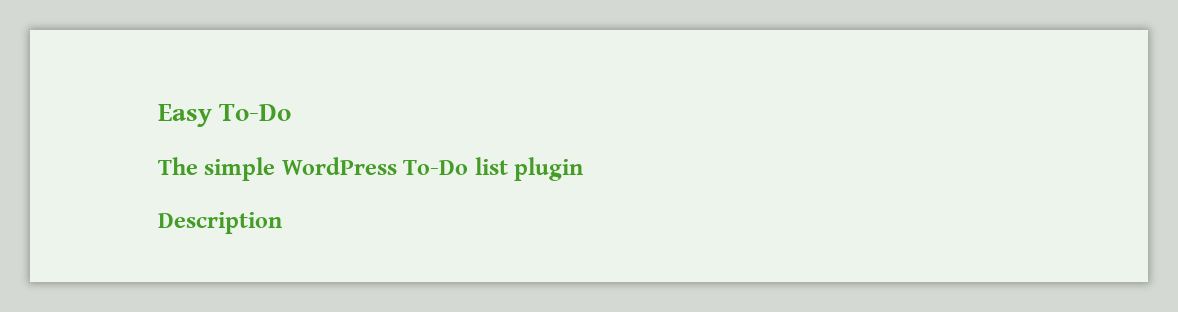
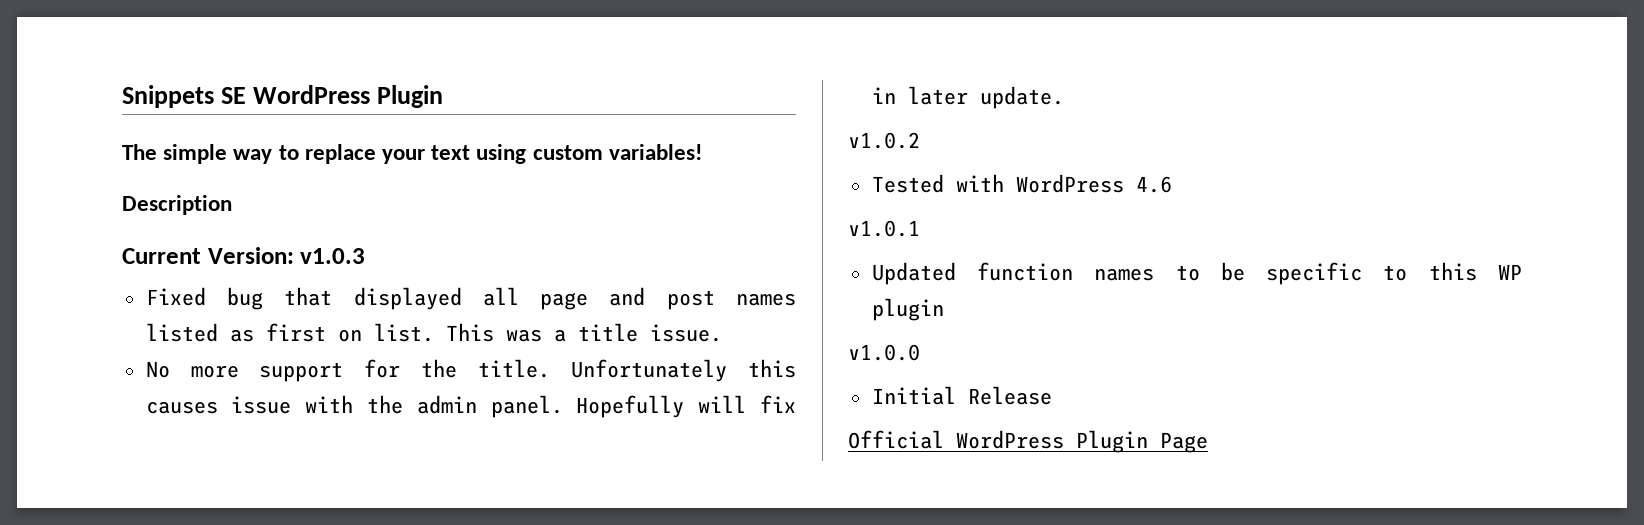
[158,104,292,127] [158,157,584,181] [158,212,282,234] Easy To-Do // The simple WordPress To-Do list plugin // Description -> [122,85,443,108] [122,144,702,164] [122,195,232,215] [122,247,366,264] [145,287,796,310] [145,323,722,342] [145,359,796,382] [145,395,796,418] [871,86,1064,109] [848,132,920,149] [871,174,1172,193] [848,220,920,237] [871,262,1522,285] [871,298,944,321] [848,344,920,361] [871,386,1052,405] [848,430,1208,453] Snippets SE WordPress Plugin // The simple way to replace your text using custom variables! // Description // Current Version: v1.0.3 // Fixed bug that displayed all page and post names listed as first on list. This was a title issue. // No more support for the title. Unfortunately this causes issue with the admin panel. Hopefully will fix in later update. // v1.0.2 // Tested with WordPress 4.6 // v1.0.1 // Updated function names to be specific to this WP plugin // v1.0.0 // Initial Release // Official WordPress Plugin Page

